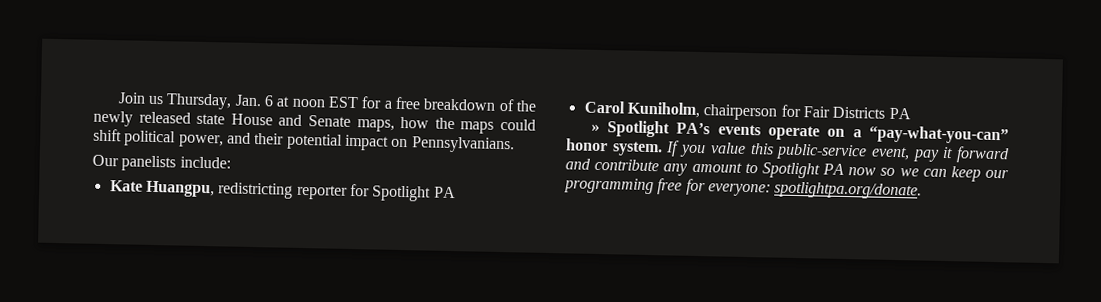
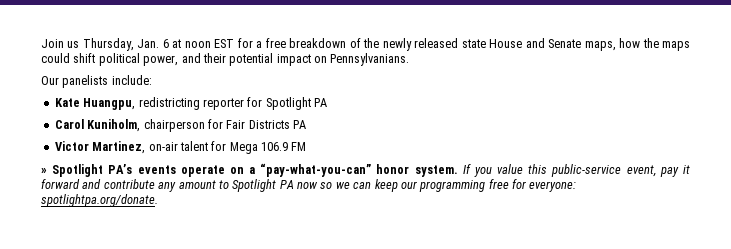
(911, 113) none -> [54,141,307,154] // Victor Martinez, on-air talent for Mega 106.9 FM

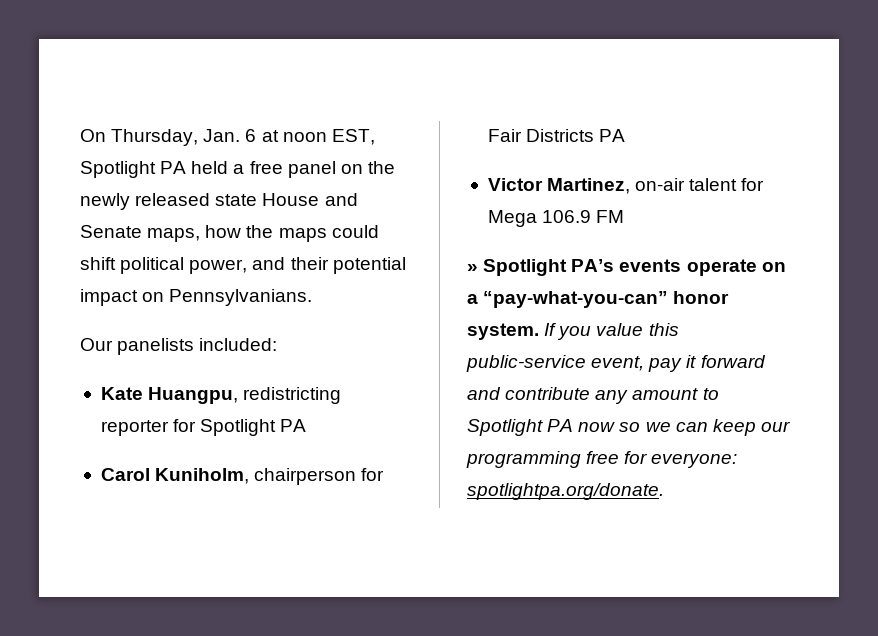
[41,39,80,48] Join us -> [80,129,106,142] On
[214,38,361,48] EST for a free breakdown of -> [331,129,375,145] [80,161,363,178] EST, Spotlight PA held a free panel on
[111,75,152,85] include: -> [199,338,278,351] included:

